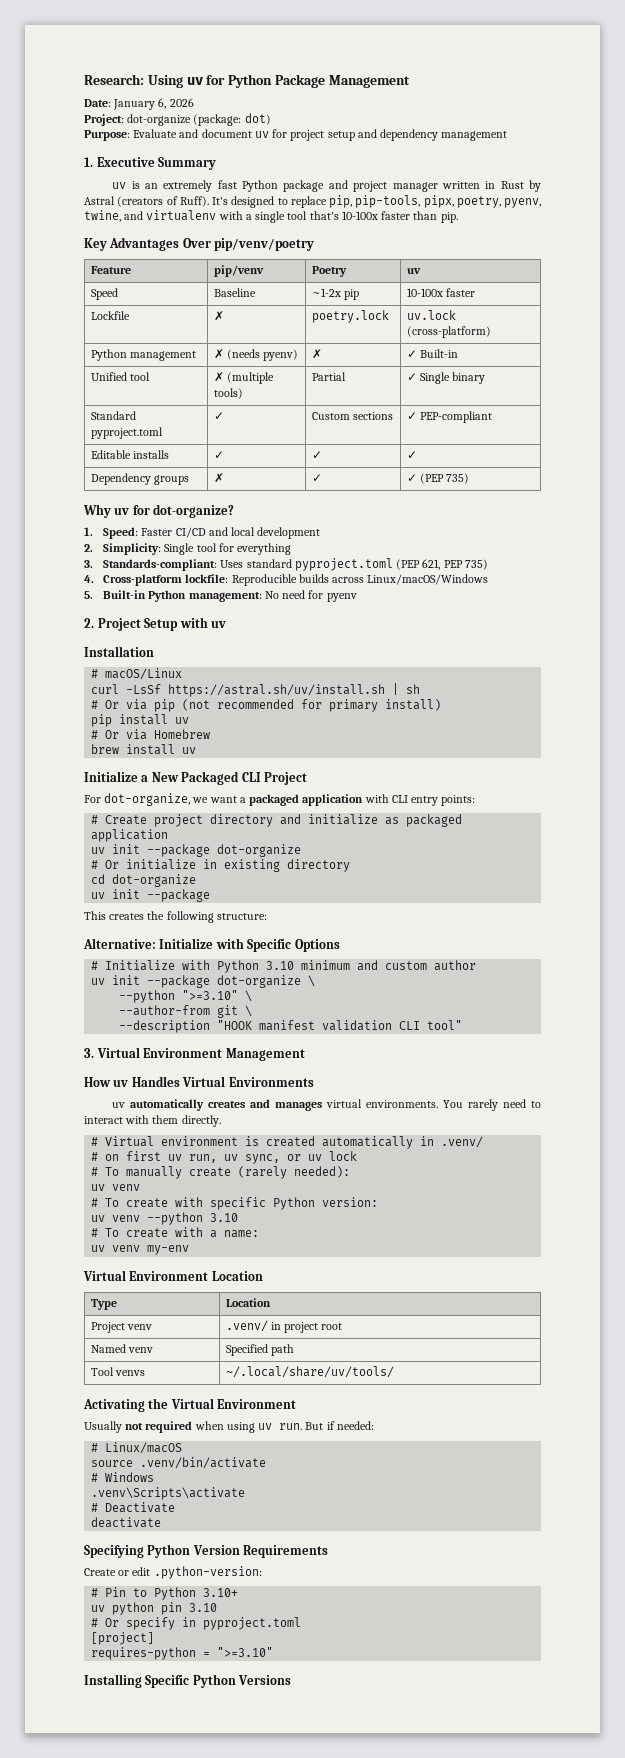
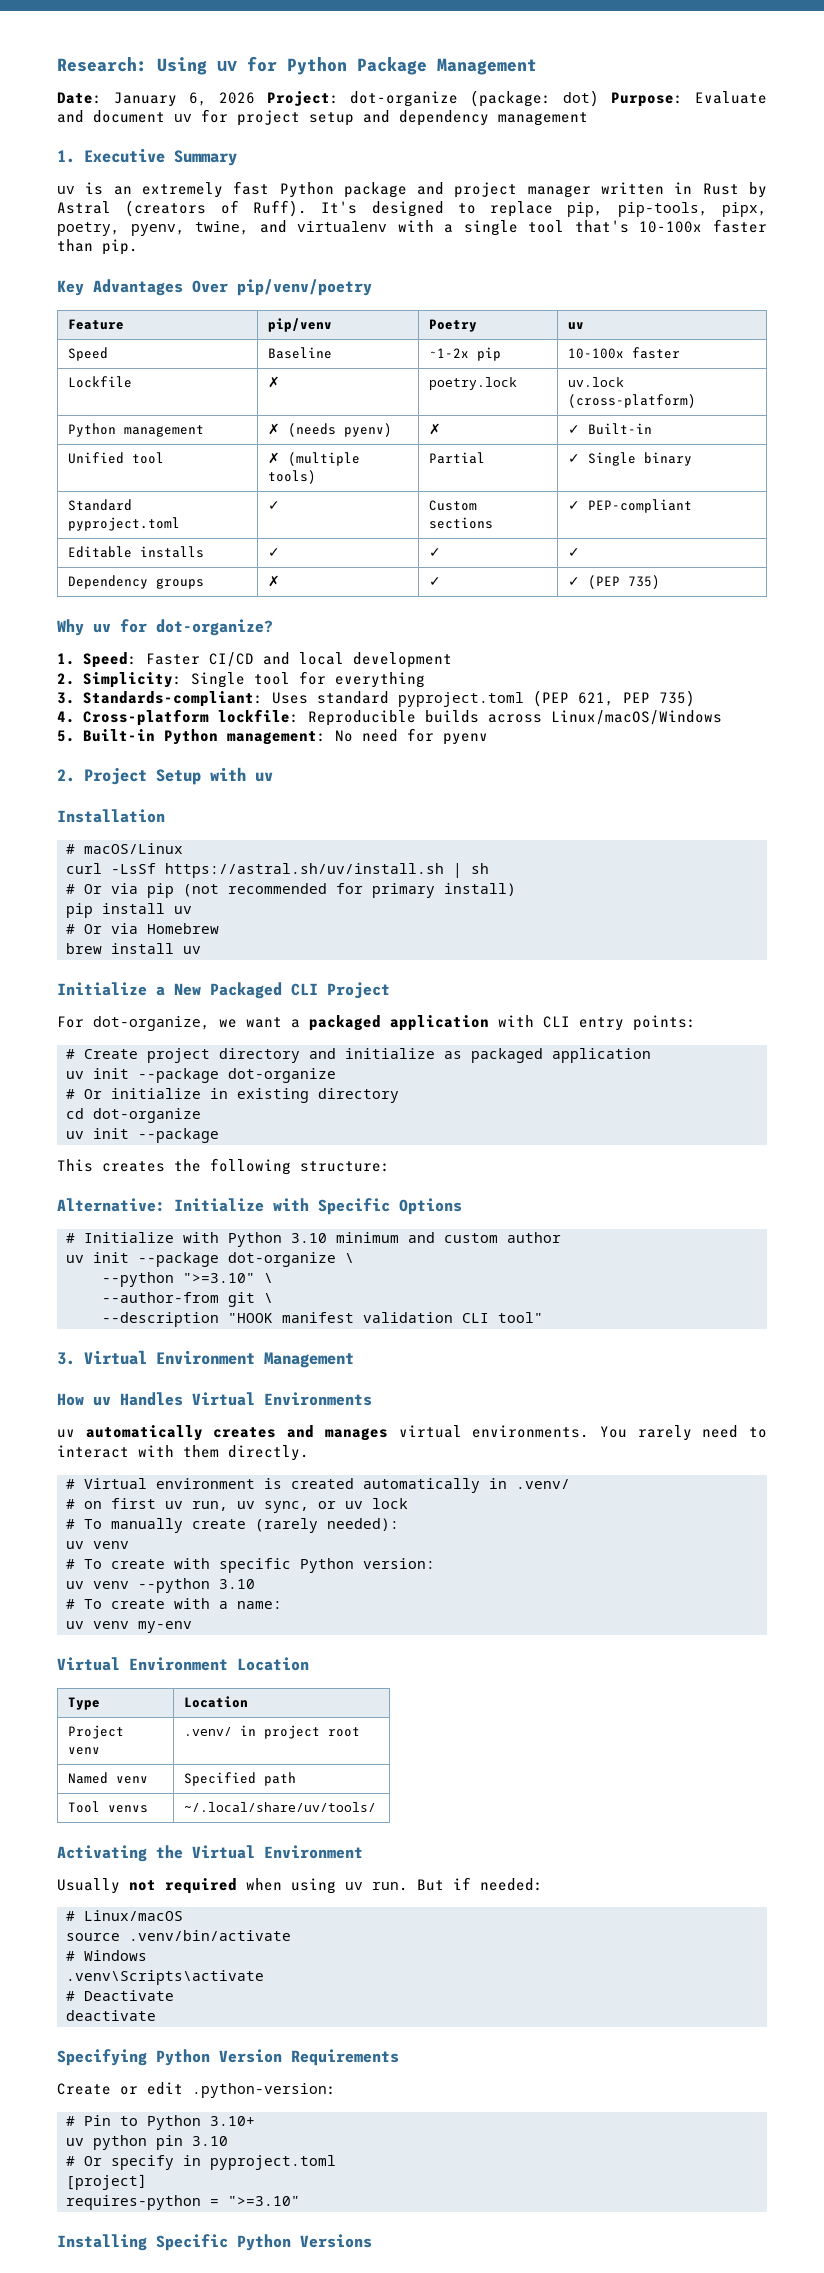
(194, 102) // -> (255, 98) none
(271, 119) // -> (600, 98) none

